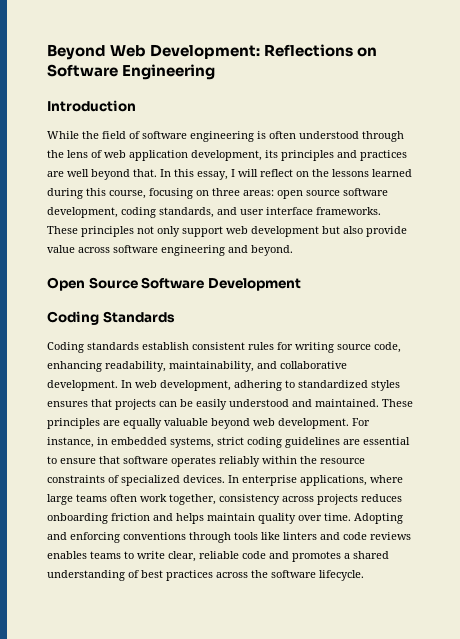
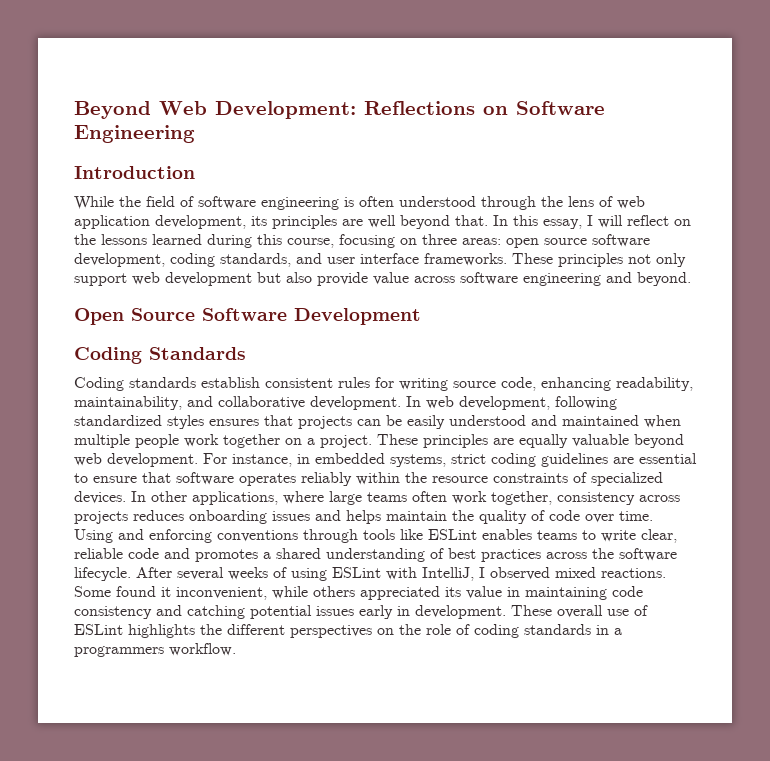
[337,150,407,161] and practices -> (337, 222) none
[234,380,295,391] adhering to -> [555,396,617,410] following
[315,399,379,407] maintained. -> [562,415,681,428] [74,434,372,448] maintained when multiple people work together on a project.
[242,475,297,486] enterprise -> [151,491,187,502] other
[111,513,150,521] friction -> [272,511,310,521] issues
[258,513,296,524] quality -> [452,510,580,524] the quality of code
[354,513,403,524] Adopting -> [74,529,113,543] Using
[283,532,411,540] linters and code reviews -> [428,529,477,540] ESLint
(364, 575) none -> [136,567,666,581] [74,586,643,600] [74,605,648,619] [74,624,622,638] [74,643,236,657] After several weeks of using ESLint with IntelliJ, I observed mixed reactions. Some found it inconvenient, while others appreciated its value in maintaining code consistency and catching potential issues early in development. These overall use of ESLint highlights the different perspectives on the role of coding standards in a programmers workflow.

